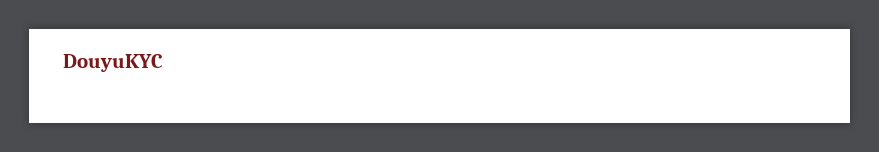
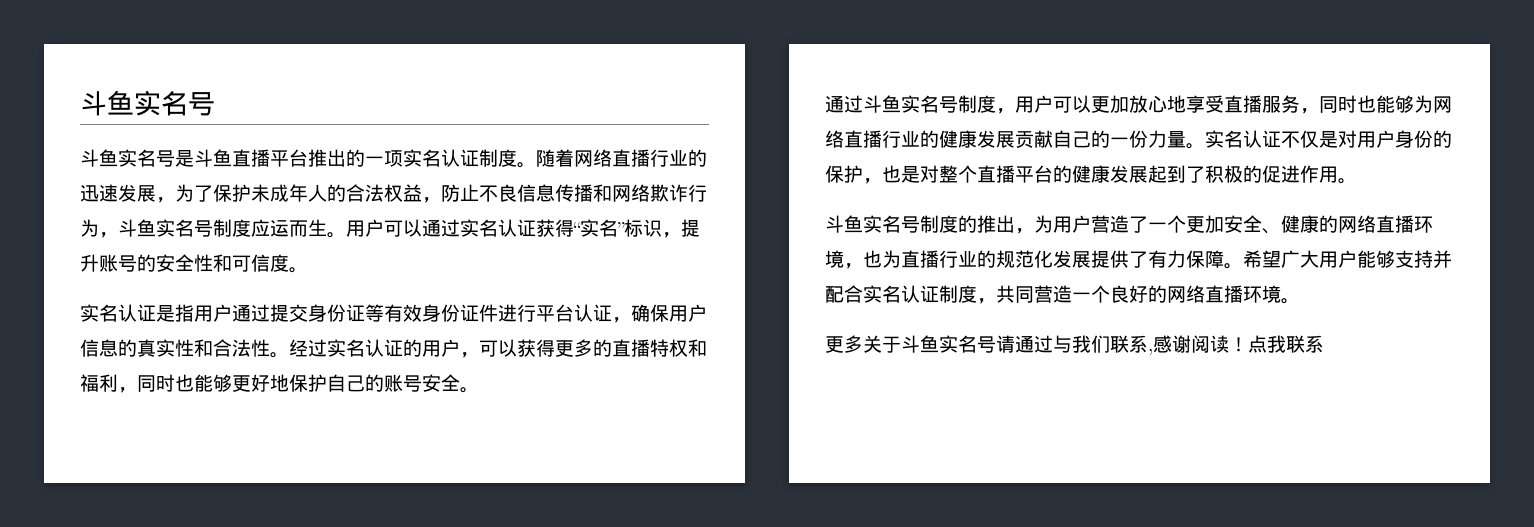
[63,54,163,72] DouyuKYC -> [80,90,215,116] [80,149,707,168] [80,184,707,203] [80,219,700,238] [80,254,308,273] [80,304,707,323] [80,339,707,358] [80,374,479,393] [825,95,1452,114] [825,130,1452,149] [825,165,1357,184] [825,215,1433,234] [825,250,1452,269] [825,285,1300,304] [825,335,1324,355] 斗鱼实名号 // 斗鱼实名号是斗鱼直播平台推出的一项实名认证制度。随着网络直播行业的迅速发展，为了保护未成年人的合法权益，防止不良信息传播和网络欺诈行为，斗鱼实名号制度应运而生。用户可以通过实名认证获得“实名”标识，提升账号的安全性和可信度。 // 实名认证是指用户通过提交身份证等有效身份证件进行平台认证，确保用户信息的真实性和合法性。经过实名认证的用户，可以获得更多的直播特权和福利，同时也能够更好地保护自己的账号安全。 // 通过斗鱼实名号制度，用户可以更加放心地享受直播服务，同时也能够为网络直播行业的健康发展贡献自己的一份力量。实名认证不仅是对用户身份的保护，也是对整个直播平台的健康发展起到了积极的促进作用。 // 斗鱼实名号制度的推出，为用户营造了一个更加安全、健康的网络直播环境，也为直播行业的规范化发展提供了有力保障。希望广大用户能够支持并配合实名认证制度，共同营造一个良好的网络直播环境。 // 更多关于斗鱼实名号请通过与我们联系,感谢阅读！点我联系

